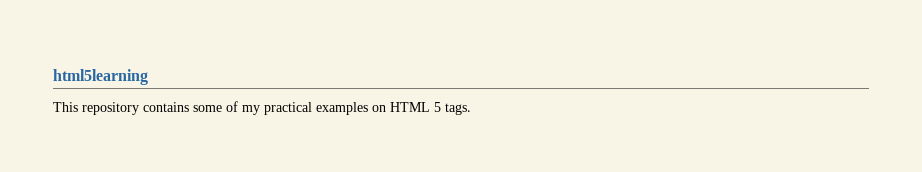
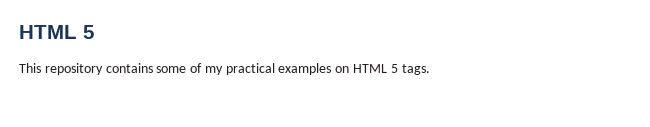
[53,69,148,85] html5learning -> [19,25,94,39] HTML 5

